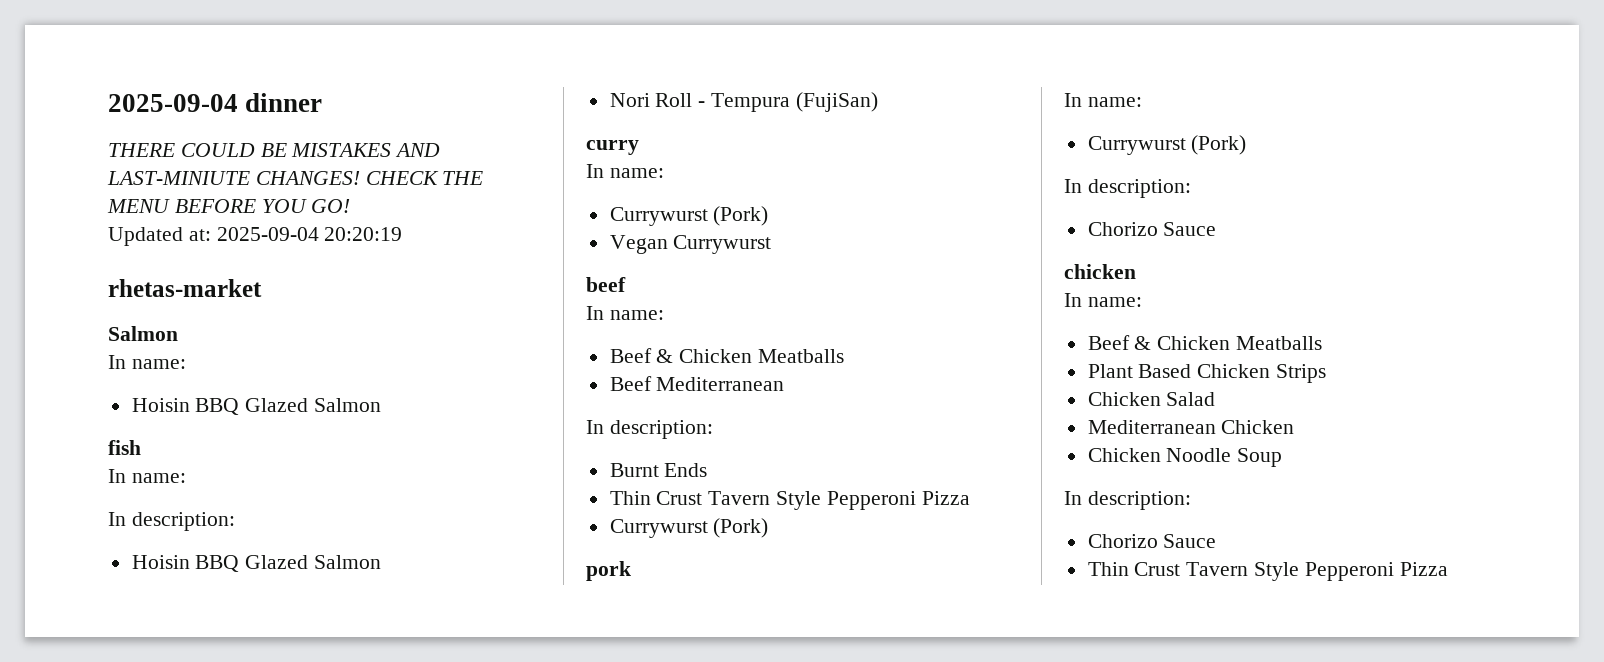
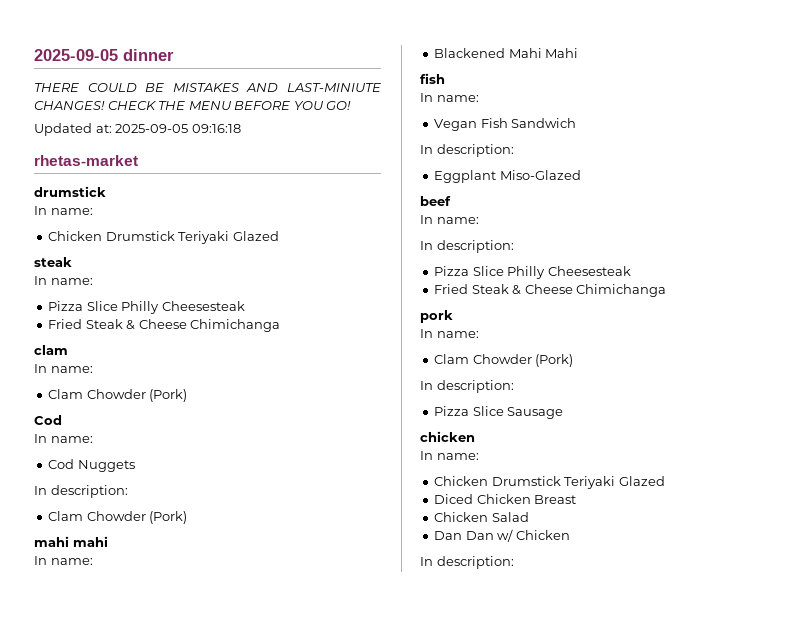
[108,94,238,112] 2025-09-04 -> [34,49,118,61] 2025-09-05
[216,227,403,241] 2025-09-04 20:20:19 -> [115,124,241,133] 2025-09-05 09:16:18
[108,326,178,341] [108,355,186,369] [131,398,382,415] [108,440,141,455] [108,469,186,483] [108,512,235,531] [131,555,382,572] [609,92,878,112] [586,140,639,155] [586,164,664,178] [609,206,769,226] [609,235,772,254] [586,277,626,292] [586,306,664,320] [609,348,845,363] [609,376,785,391] [586,420,713,439] [609,463,708,477] [609,491,970,510] [609,518,769,538] Salmon // In name: // Hoisin BBQ Glazed Salmon // fish // In name: // In description: // Hoisin BBQ Glazed Salmon // Nori Roll - Tempura (FujiSan) // curry // In name: // Currywurst (Pork) // Vegan Currywurst // beef // In name: // Beef & Chicken Meatballs // Beef Mediterranean // In description: // Burnt Ends // Thin Crust Tavern Style Pepperoni Pizza // Currywurst (Pork) -> [34,186,106,197] [34,206,93,215] [48,231,279,244] [34,257,72,267] [34,276,93,285] [48,301,245,314] [48,319,281,332] [34,345,68,355] [34,364,93,373] [48,389,188,402] [34,415,62,425] [34,434,93,443] [48,459,135,472] [34,485,128,498] [48,511,188,524] [34,536,108,547] [34,556,93,565] [434,48,579,58] [420,73,445,84] [420,93,479,102] [434,118,577,131] [420,144,514,157] [434,170,581,183] [420,196,451,206] [420,215,479,224] [420,240,514,253] [434,266,631,279] [434,284,667,297] drumstick // In name: // Chicken Drumstick Teriyaki Glazed // steak // In name: // Pizza Slice Philly Cheesesteak // Fried Steak & Cheese Chimichanga // clam // In name: // Clam Chowder (Pork) // Cod // In name: // Cod Nuggets // In description: // Clam Chowder (Pork) // mahi mahi // In name: // Blackened Mahi Mahi // fish // In name: // Vegan Fish Sandwich // In description: // Eggplant Miso-Glazed // beef // In name: // In description: // Pizza Slice Philly Cheesesteak // Fried Steak & Cheese Chimichanga
[1087,136,1186,155] Currywurst -> [434,354,532,364] Clam Chowder
[1087,222,1217,236] Chorizo Sauce -> [434,406,564,419] Pizza Slice Sausage
[1087,335,1323,350] [1087,364,1327,383] [1087,392,1216,406] [1087,420,1295,434] [1087,448,1283,467] [1064,491,1191,510] [1087,534,1217,548] [1087,562,1448,581] Beef & Chicken Meatballs // Plant Based Chicken Strips // Chicken Salad // Mediterranean Chicken // Chicken Noodle Soup // In description: // Chorizo Sauce // Thin Crust Tavern Style Pepperoni Pizza -> [434,476,665,489] [434,494,577,504] [434,512,529,522] [434,529,570,542] [420,556,514,569] Chicken Drumstick Teriyaki Glazed // Diced Chicken Breast // Chicken Salad // Dan Dan w/ Chicken // In description:

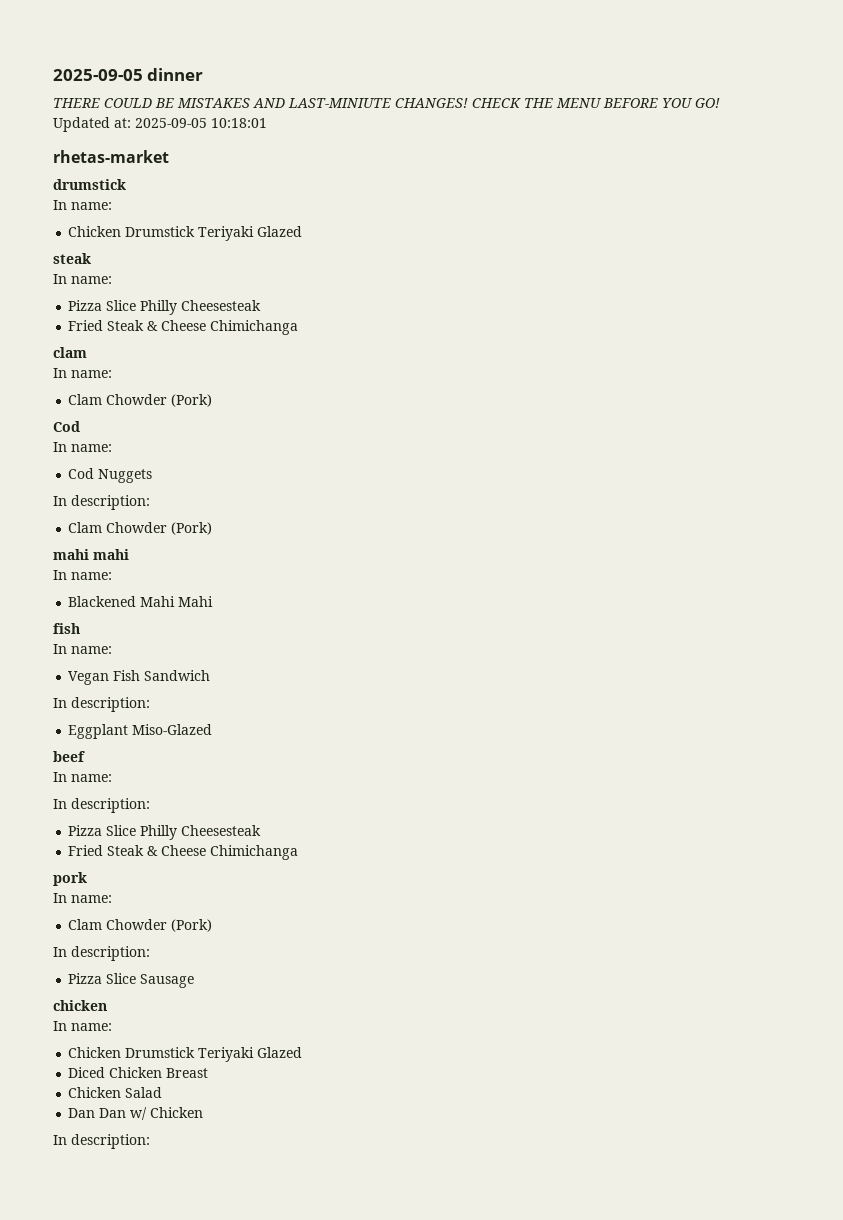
[191,124,241,133] 09:16:18 -> [211,118,267,128] 10:18:01

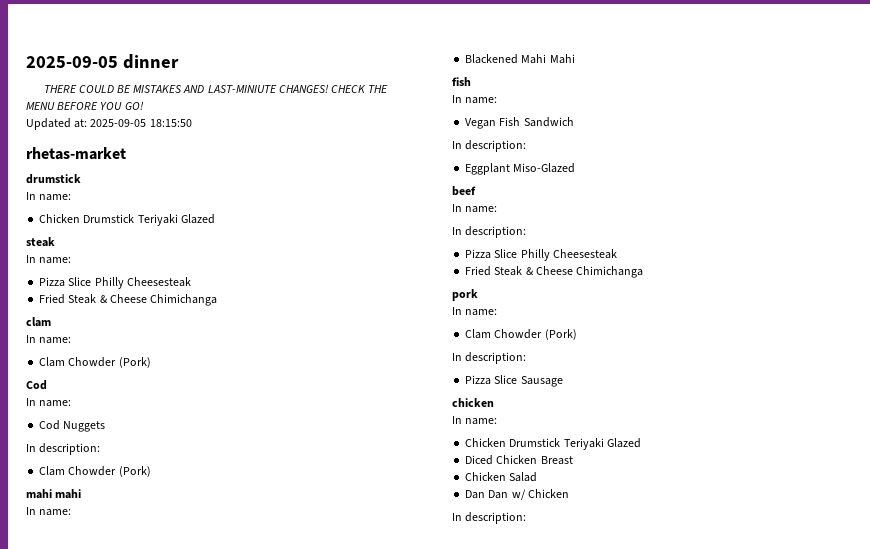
[211,118,267,128] 10:18:01 -> [149,119,192,127] 18:15:50

